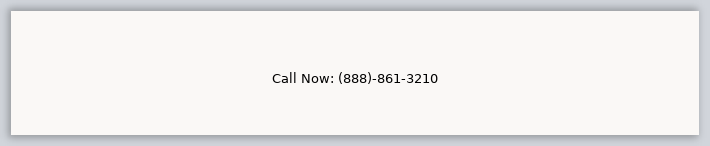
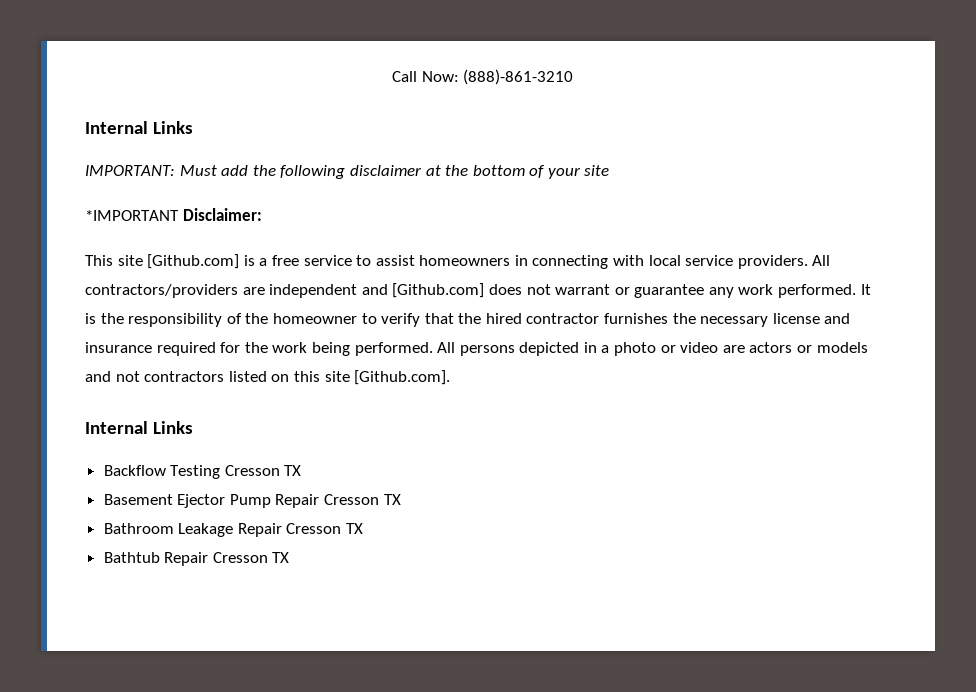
(438, 78) none -> [85,121,193,134] [85,165,610,179] [85,208,262,221] [85,254,831,269] [85,283,871,298] [85,313,851,327] [85,342,868,356] [85,370,451,385] [85,421,193,434] [103,465,302,479] [103,494,401,508] [103,523,364,537] [103,552,290,566] // Internal Links // IMPORTANT: Must add the following disclaimer at the bottom of your site // *IMPORTANT Disclaimer: // This site [Github.com] is a free service to assist homeowners in connecting with local service providers. All contractors/providers are independent and [Github.com] does not warrant or guarantee any work performed. It is the responsibility of the homeowner to verify that the hired contractor furnishes the necessary license and insurance required for the work being performed. All persons depicted in a photo or video are actors or models and not contractors listed on this site [Github.com]. // Internal Links // Backflow Testing Cresson TX // Basement Ejector Pump Repair Cresson TX // Bathroom Leakage Repair Cresson TX // Bathtub Repair Cresson TX

